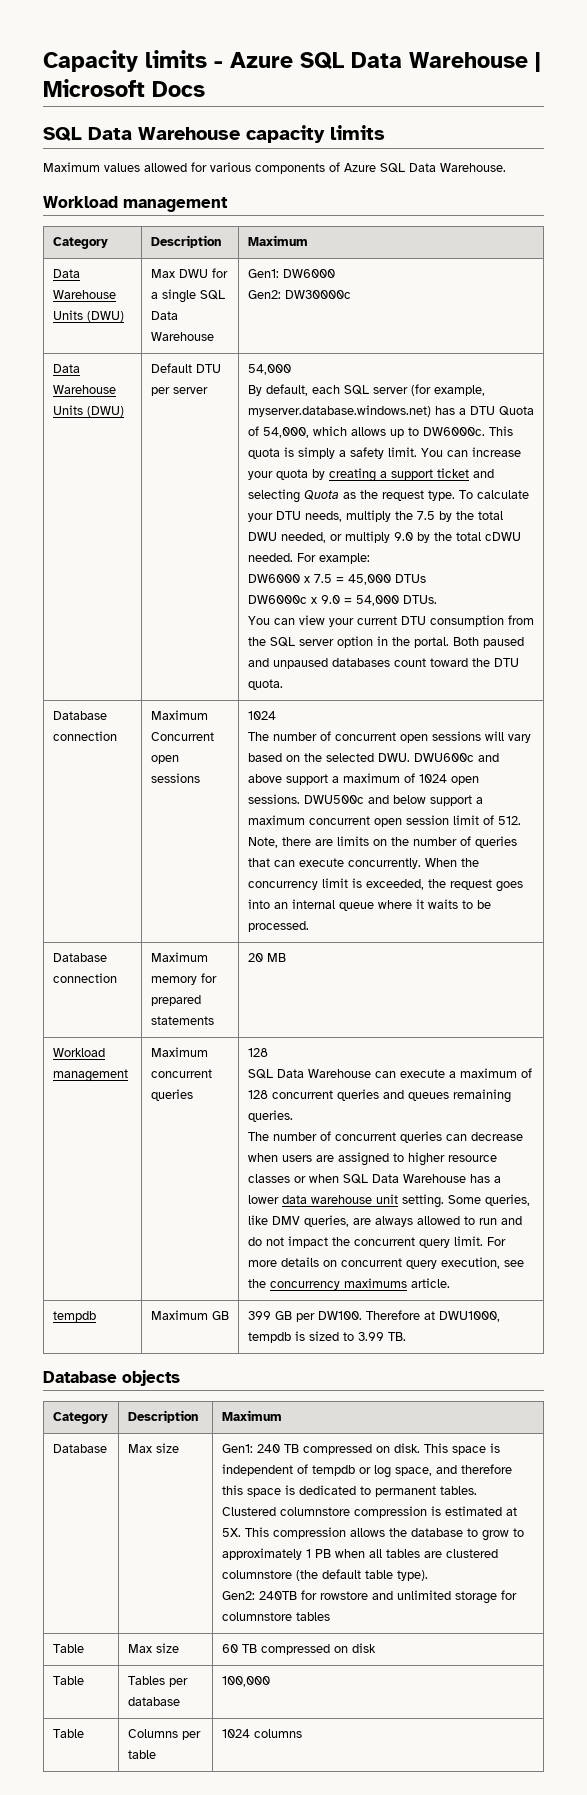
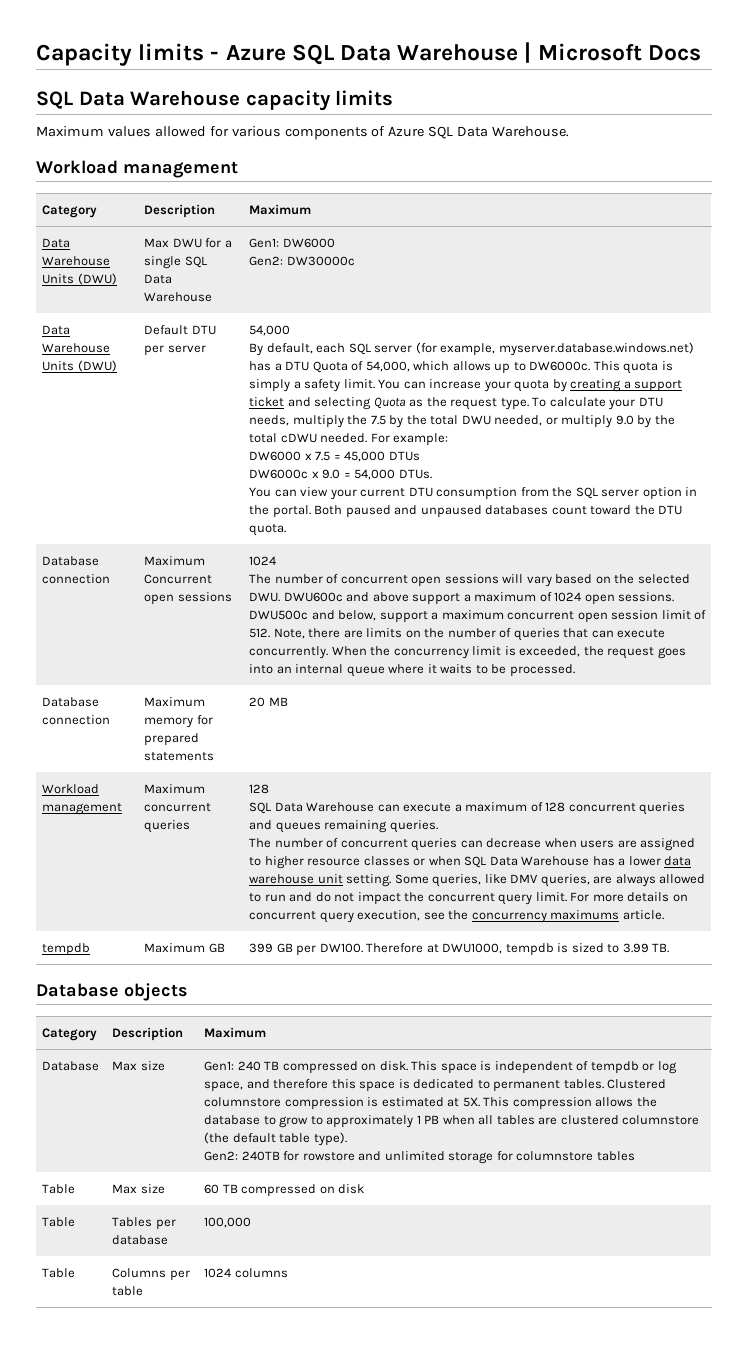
[392,795,426,804] below -> [338,610,377,621] below,

